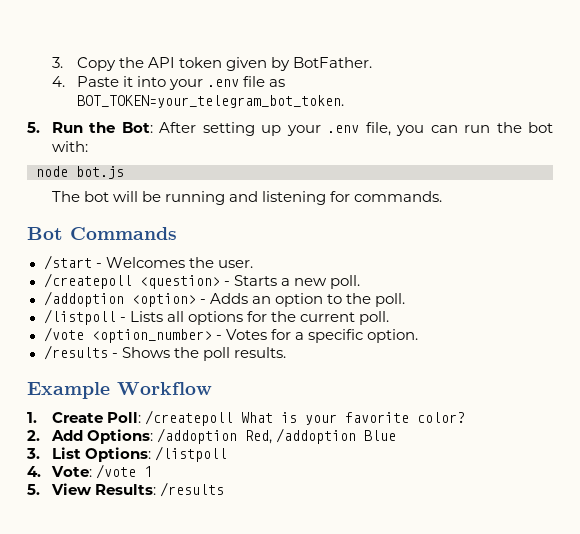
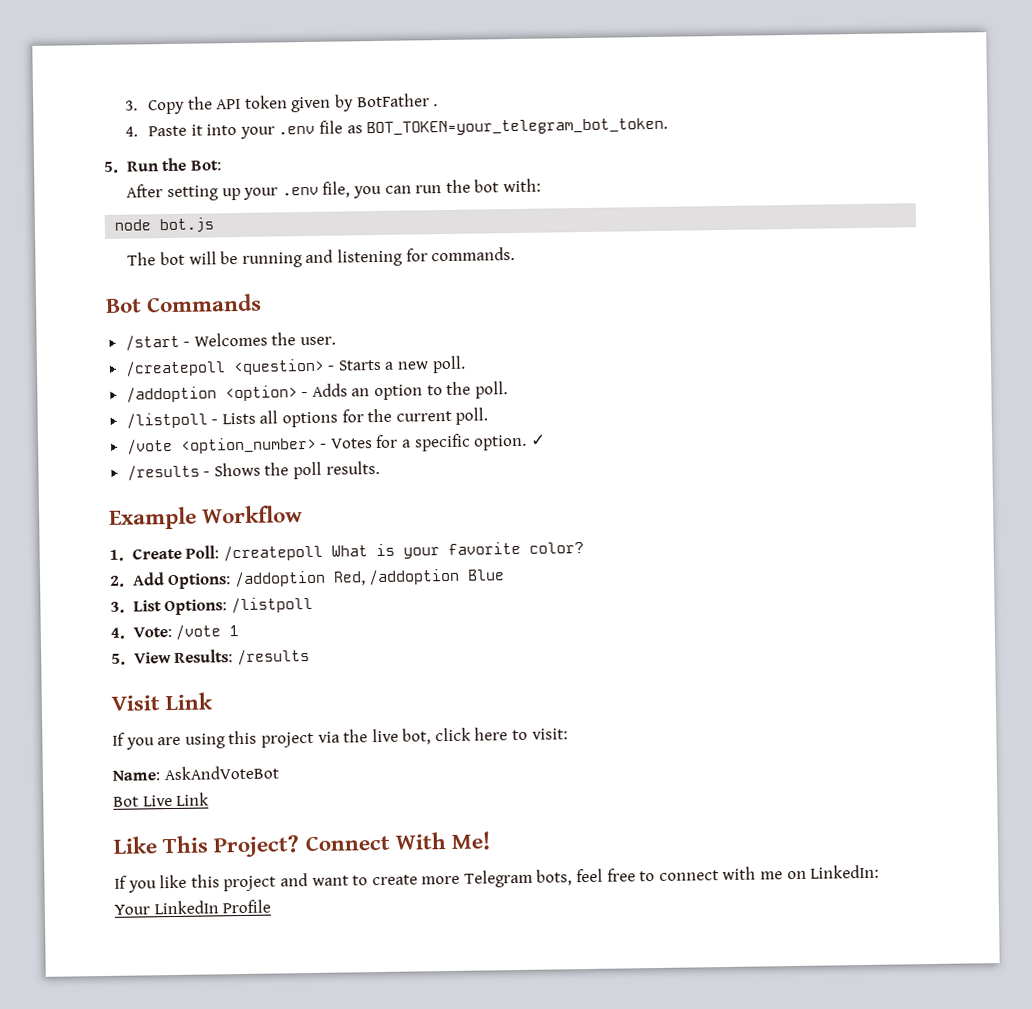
[292,57,372,68] BotFather. -> [356,93,439,108] BotFather .
(153, 127) none -> (222, 165) //
(418, 336) none -> [529,434,546,446] ✓
(224, 489) none -> [111,692,214,711] [112,727,568,750] [112,765,279,781] [113,792,210,807] [113,831,491,858] [114,864,880,893] [114,899,272,915] // Visit Link // If you are using this project via the live bot, click here to visit: // Name: AskAndVoteBot // Bot Live Link // Like This Project? Connect With Me! // If you like this project and want to create more Telegram bots, feel free to connect with me on LinkedIn: // Your LinkedIn Profile

